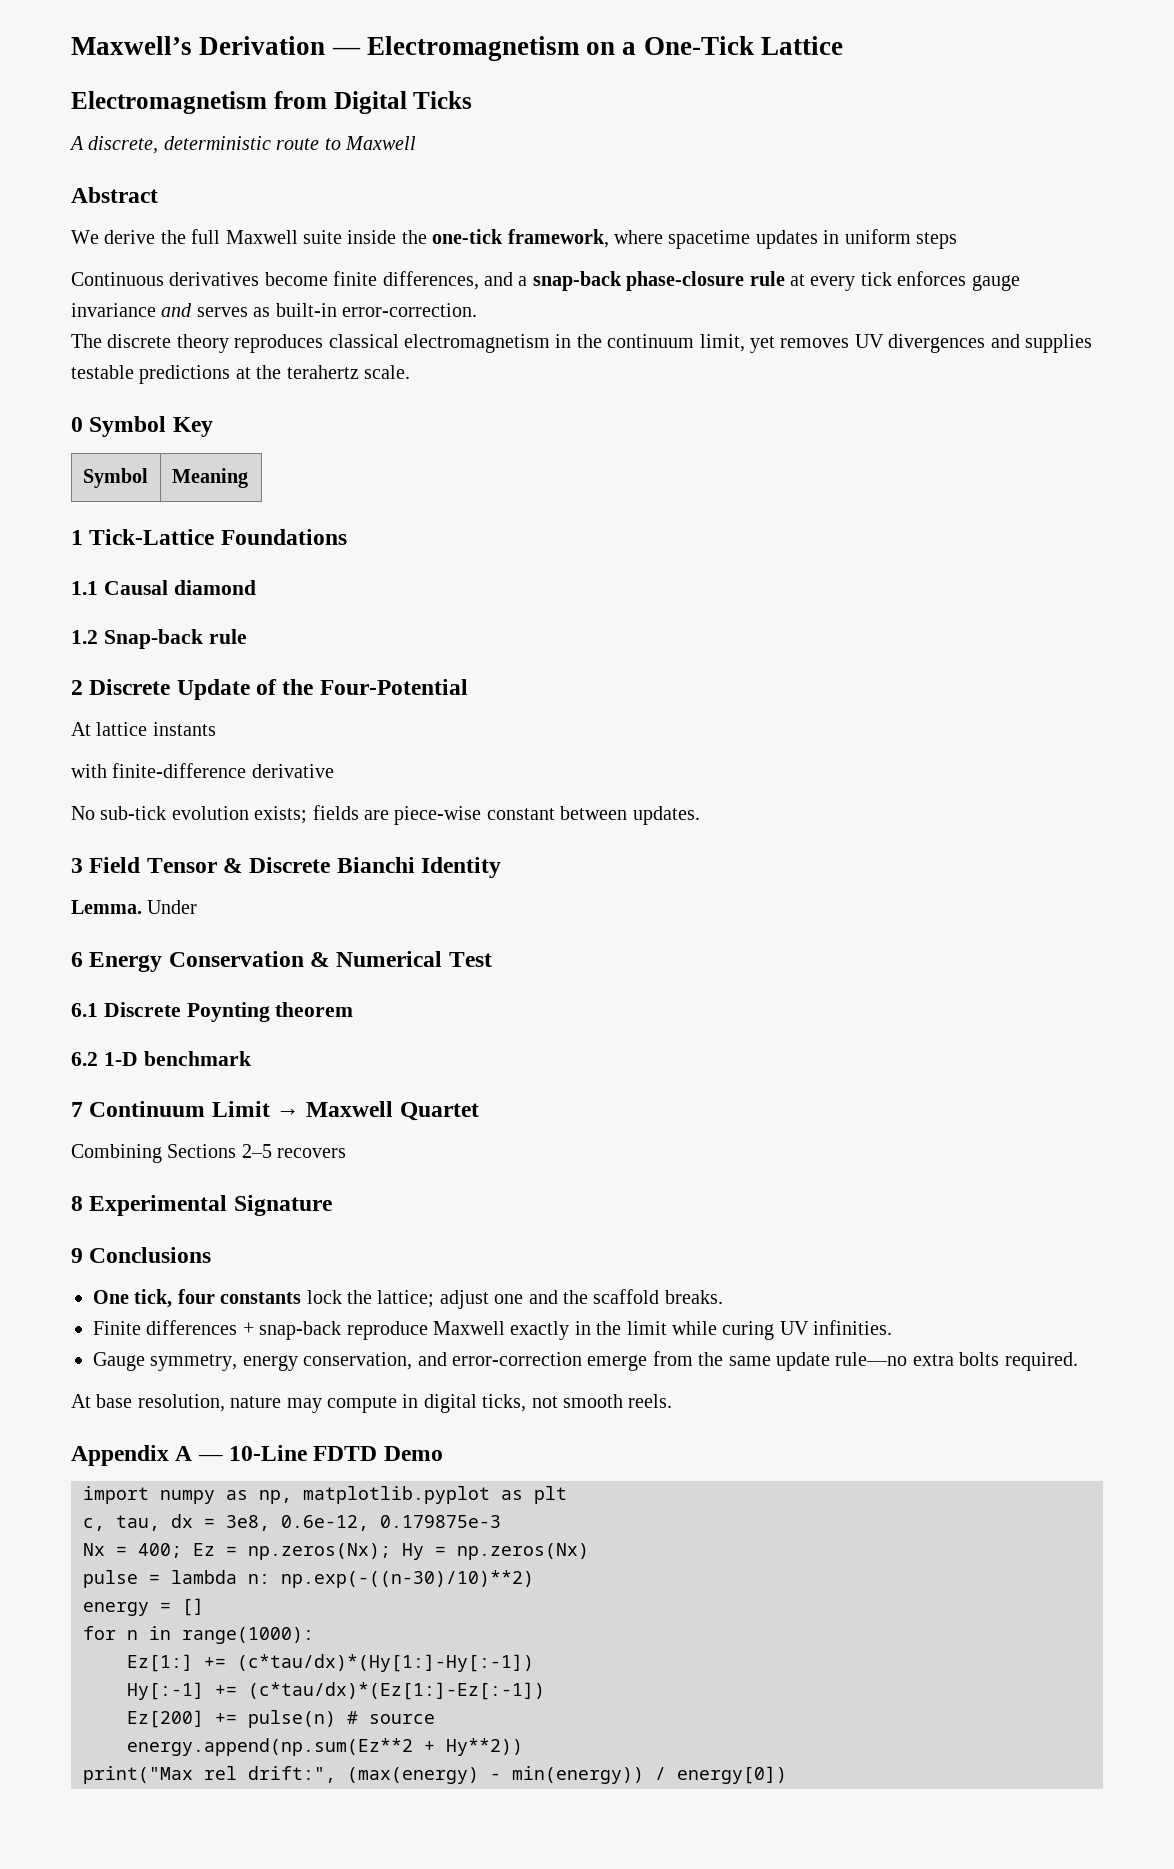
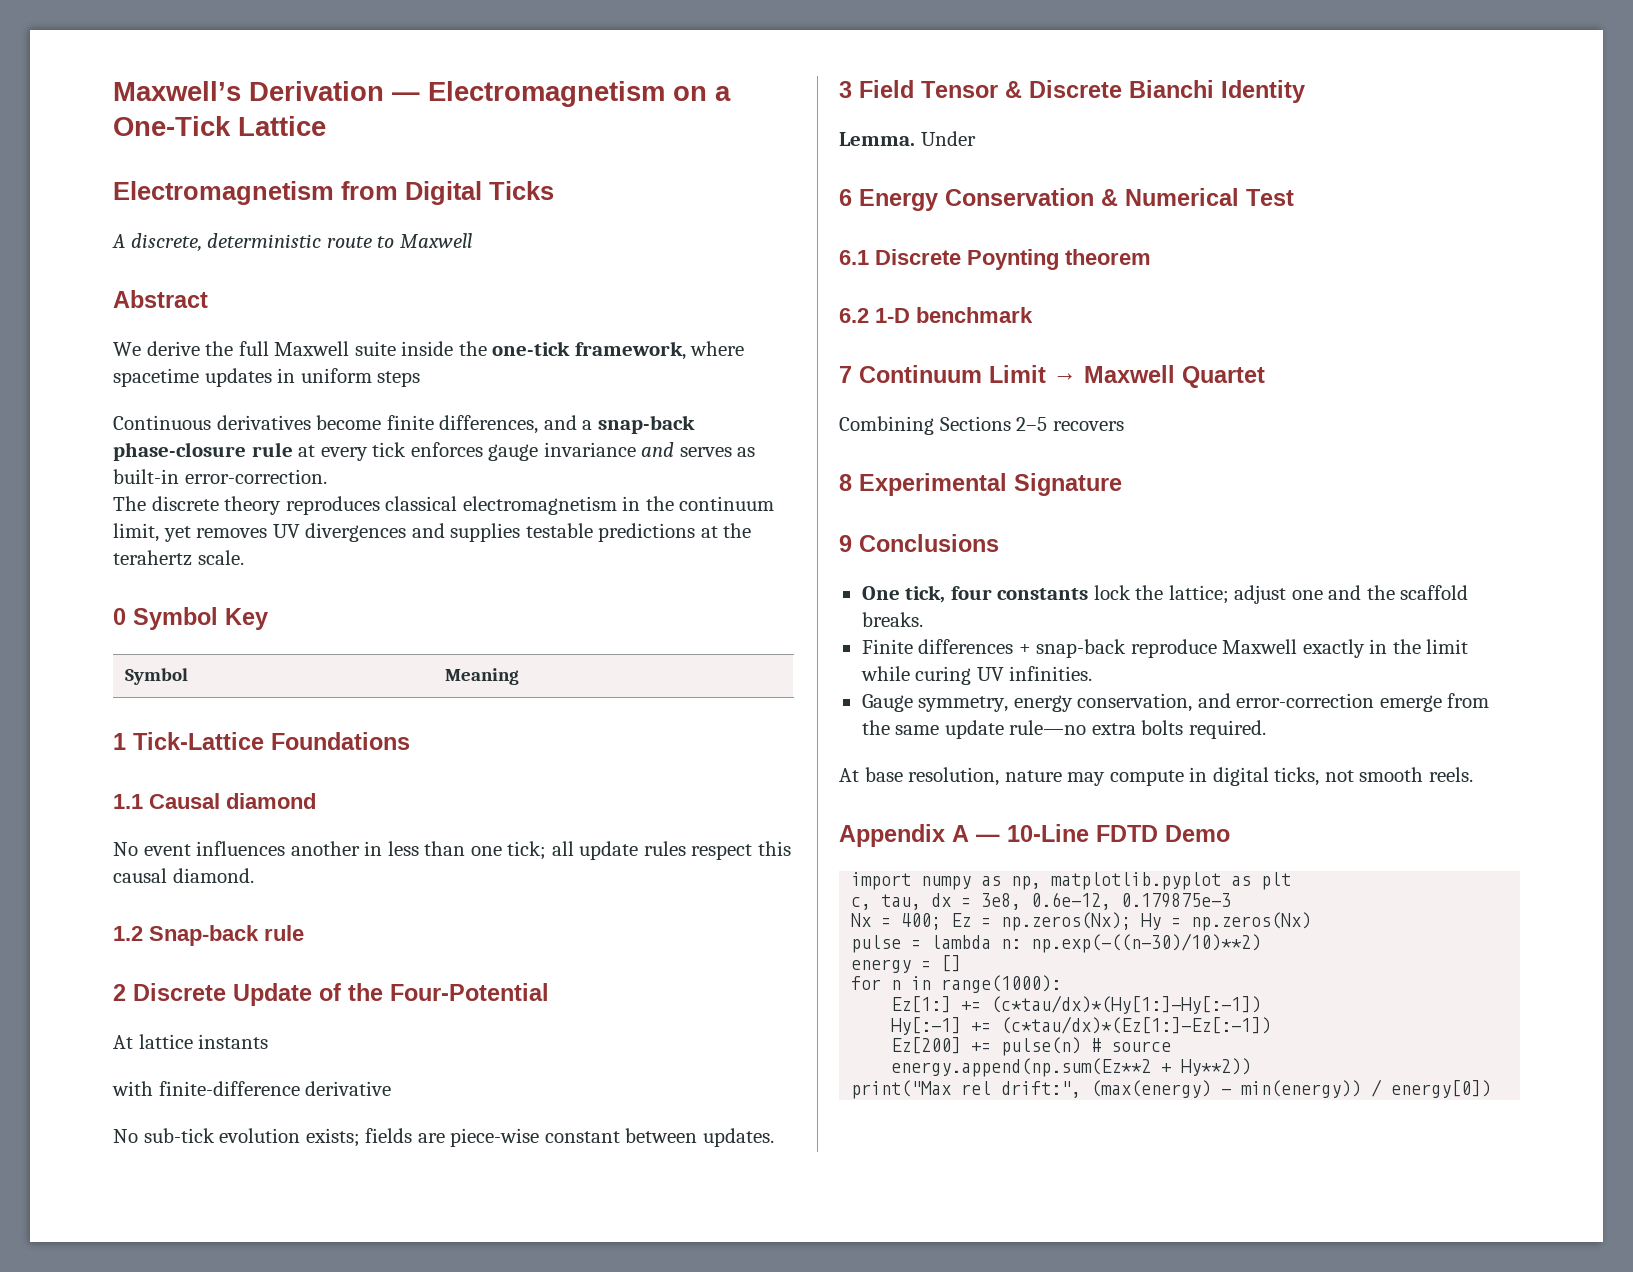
(256, 587) none -> [113,841,791,860] [113,868,254,883] // No event influences another in less than one tick; all update rules respect this causal diamond.

